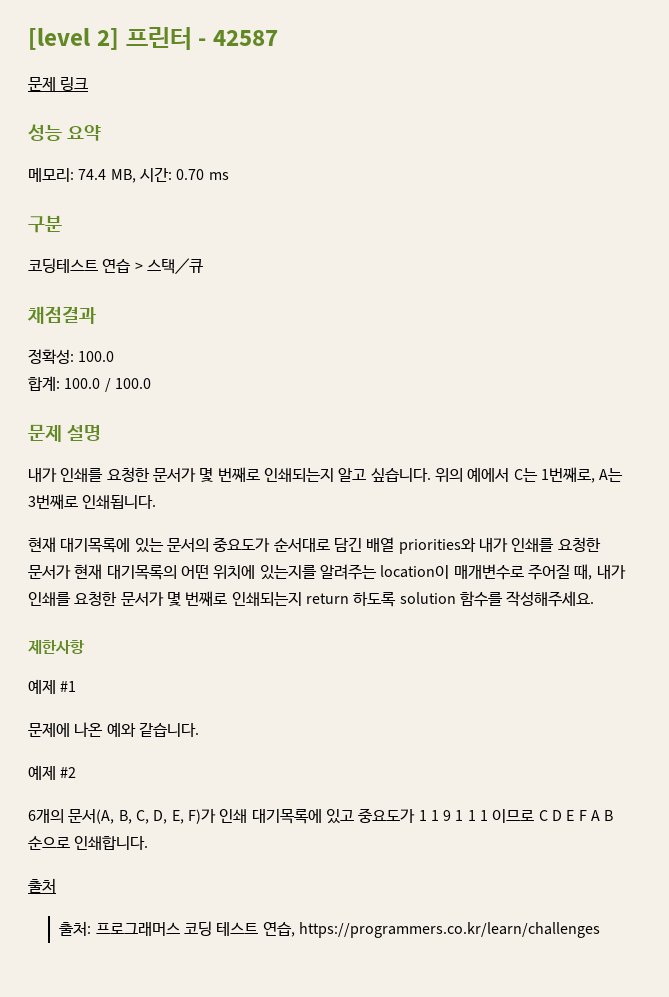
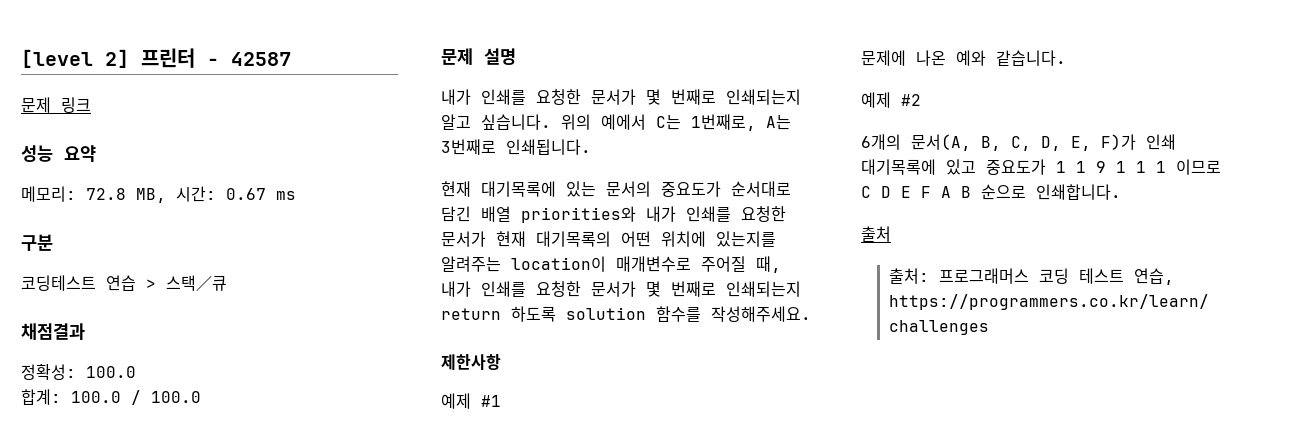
[78,169,107,180] 74.4 -> [86,188,126,200] 72.8
[176,169,205,180] 0.70 -> [226,188,266,200] 0.67

